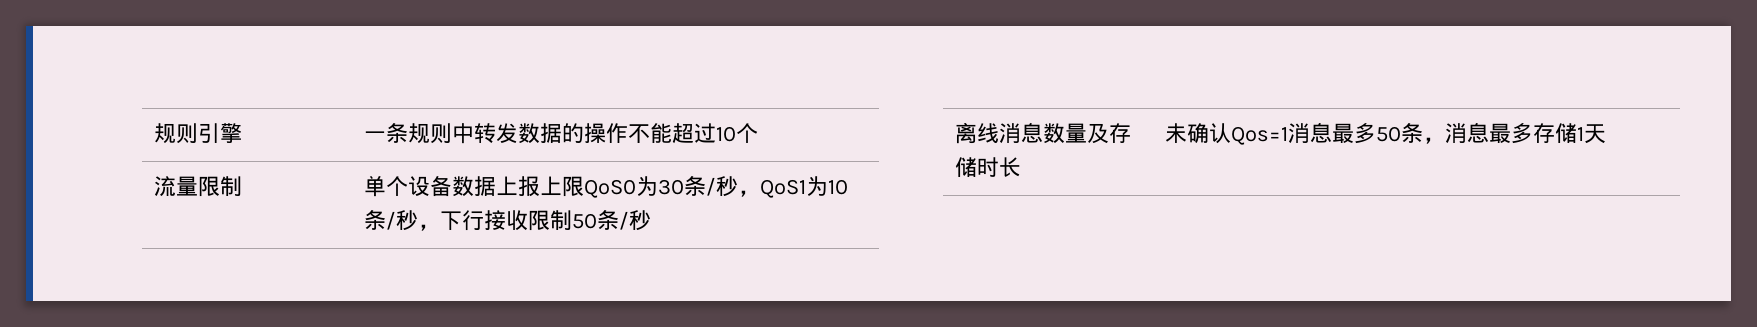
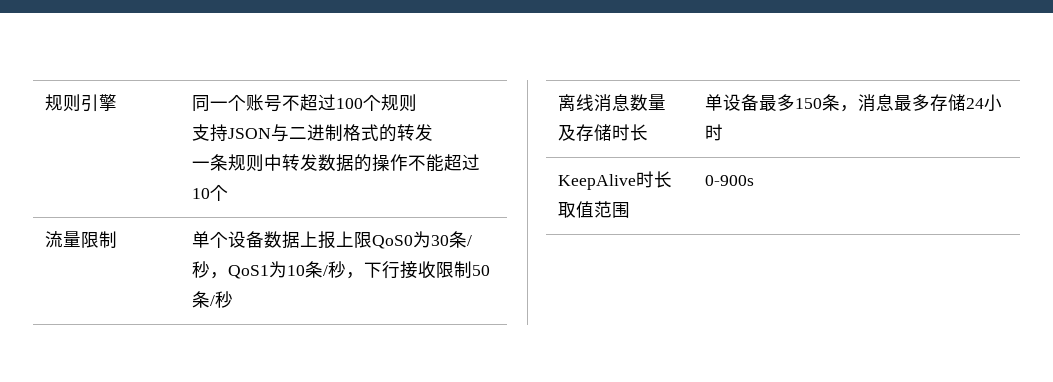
(242, 133) none -> [191,94,417,112] [191,124,433,142] 同一个账号不超过100个规则 // 支持JSON与二进制格式的转发 //
[1164,122,1606,145] 未确认Qos=1消息最多50条，消息最多存储1天 -> [704,94,1002,112] [704,124,723,141] [557,171,672,190] [557,201,630,218] [704,175,754,186] 单设备最多150条，消息最多存储24小时 // KeepAlive时长取值范围 | 0-900s

